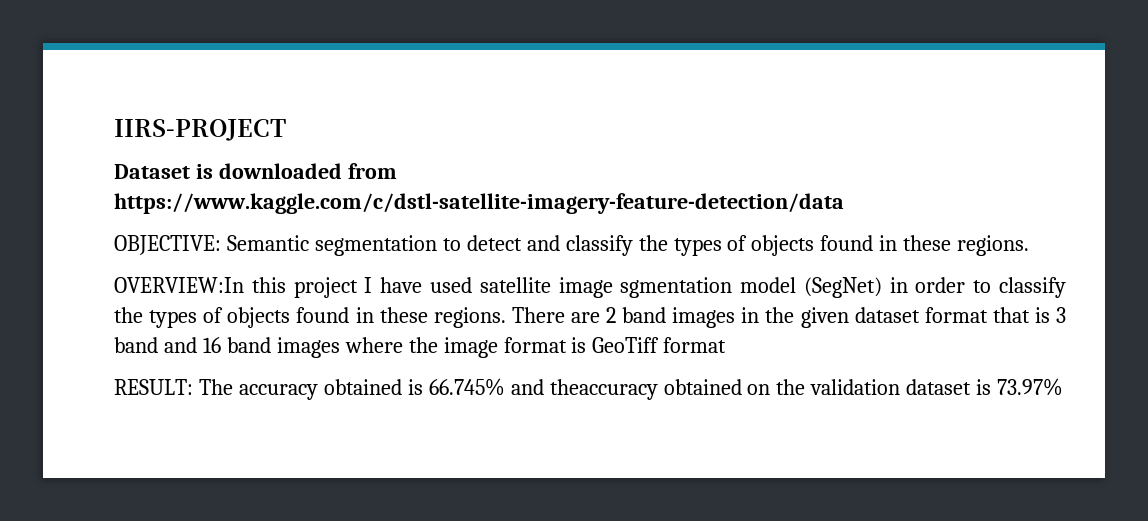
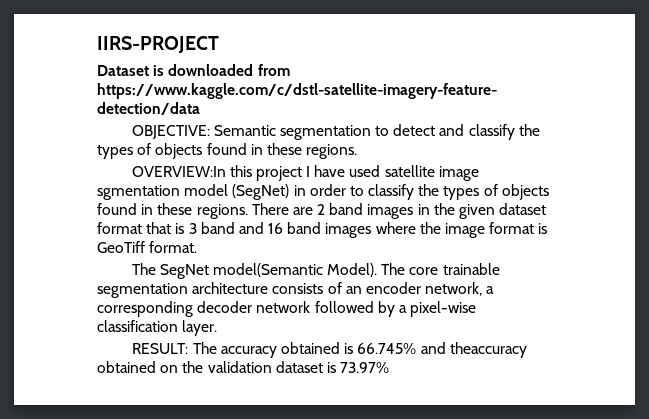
[663,337,727,353] format -> [149,241,198,253] [131,263,500,279] [97,282,495,298] [97,301,477,317] [97,320,218,336] format. // The SegNet model(Semantic Model). The core trainable segmentation architecture consists of an encoder network, a corresponding decoder network followed by a pixel-wise classification layer.

